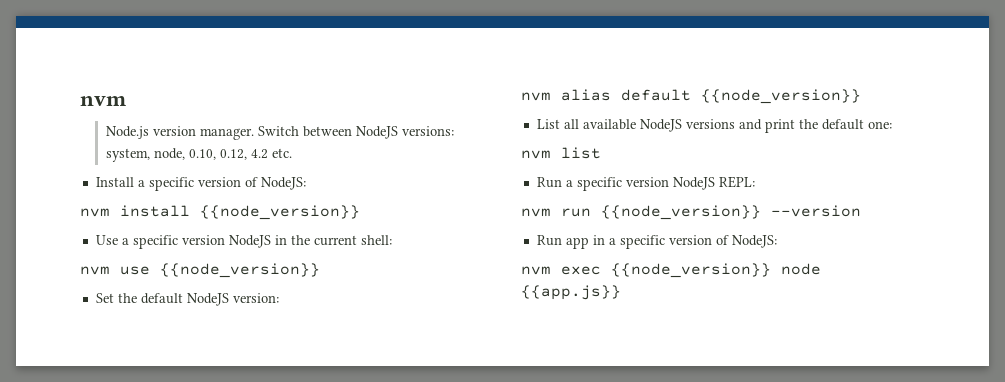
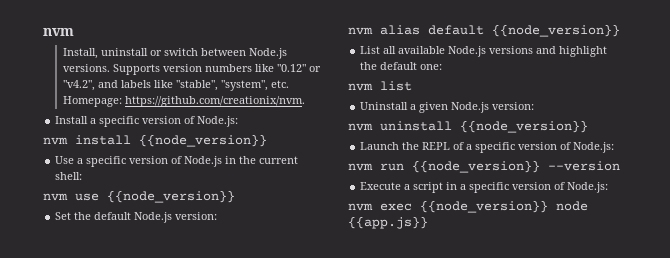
[105,126,454,140] [105,148,268,162] Node.js version manager. Switch between NodeJS versions: system, node, 0.10, 0.12, 4.2 -> [62,48,287,59] [62,64,321,75] [62,80,268,91] Install, uninstall or switch between Node.js versions. Supports version numbers like "0.12" or "v4.2", and labels like "stable", "system",
(292, 153) none -> [62,96,305,107] Homepage: https://github.com/creationix/nvm.
[260,177,306,190] NodeJS: -> [197,116,239,127] Node.js:
[228,235,271,248] NodeJS -> [171,156,223,167] of Node.js
[186,293,229,306] NodeJS -> [134,212,173,223] Node.js
[639,119,682,132] NodeJS -> [448,46,487,57] Node.js
[764,119,795,133] print -> [559,46,608,57] highlight
[536,176,755,191] Run a specific version NodeJS REPL: -> [360,102,535,113] [348,120,588,133] [360,142,615,153] Uninstall a given Node.js version: // nvm uninstall {{node_version}} // Launch the REPL of a specific version of Node.js:
[536,235,589,249] Run app -> [360,182,444,193] Execute a script
[731,235,777,248] NodeJS: -> [567,182,609,193] Node.js:

